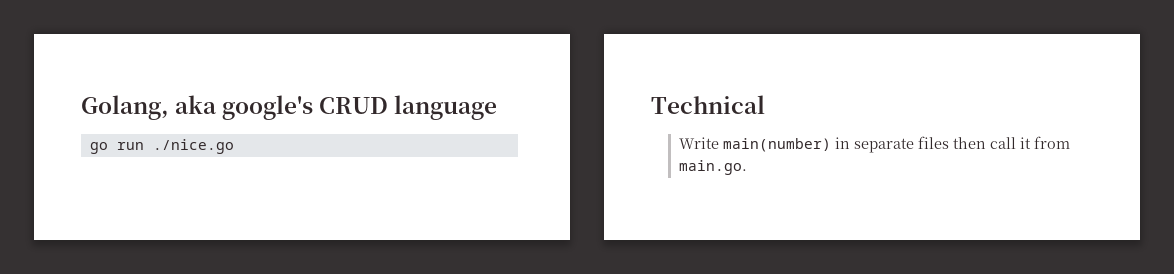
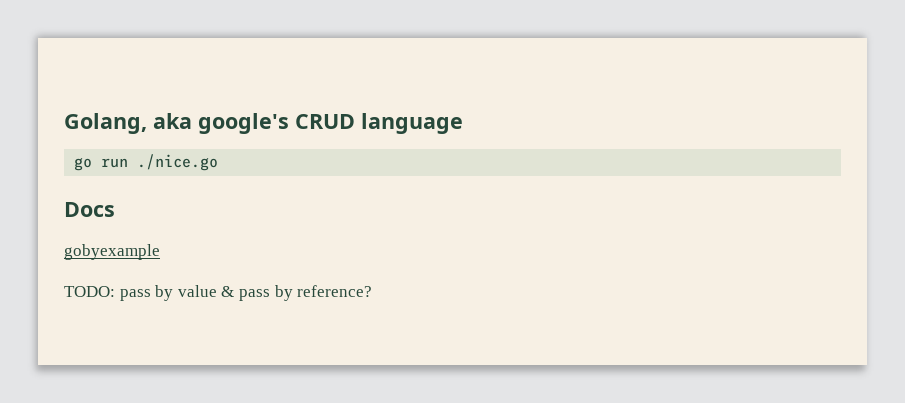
[651,95,765,114] [678,136,1070,153] [678,160,747,175] Technical // Write main(number) in separate files then call it from main.go. -> [64,202,115,217] [64,244,160,260] [64,285,373,301] Docs // gobyexample // TODO: pass by value & pass by reference?

